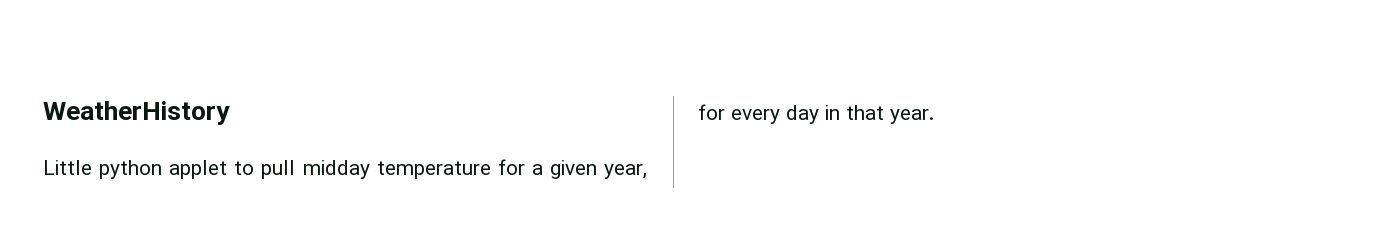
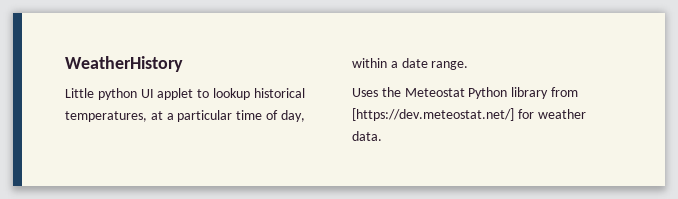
(163, 169) none -> [140,89,154,98] UI
[261,159,648,179] [698,104,934,124] pull midday temperature for a given year, for every day in that year. -> [212,88,305,100] [65,110,305,122] [352,58,469,70] [352,87,578,99] [352,108,586,121] [352,131,382,141] lookup historical temperatures, at a particular time of day, within a date range. // Uses the Meteostat Python library from [https://dev.meteostat.net/] for weather data.

